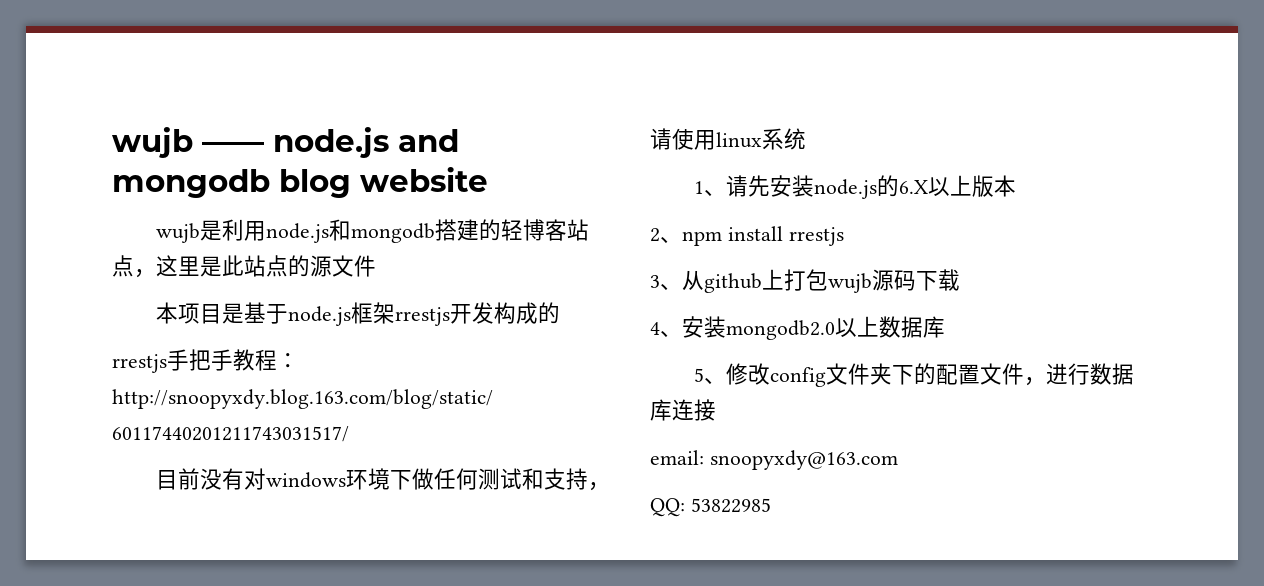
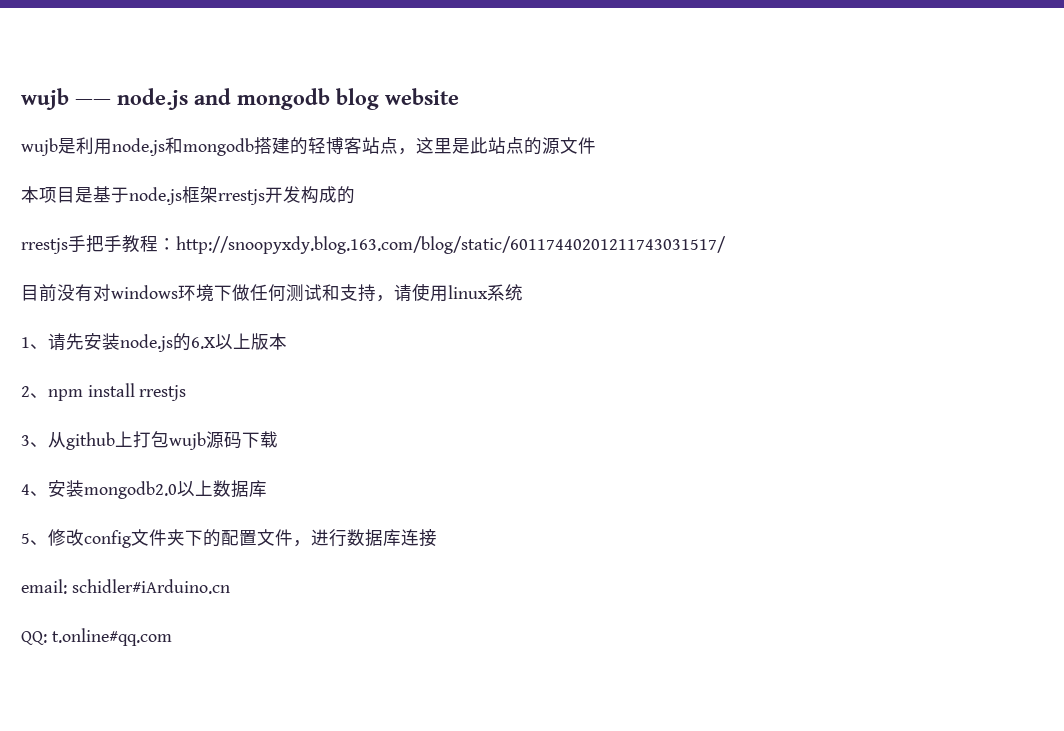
[709,450,898,470] snoopyxdy@163.com -> [71,579,230,594] schidler#iArduino.cn
[690,498,771,513] 53822985 -> [51,628,172,646] t.online#qq.com

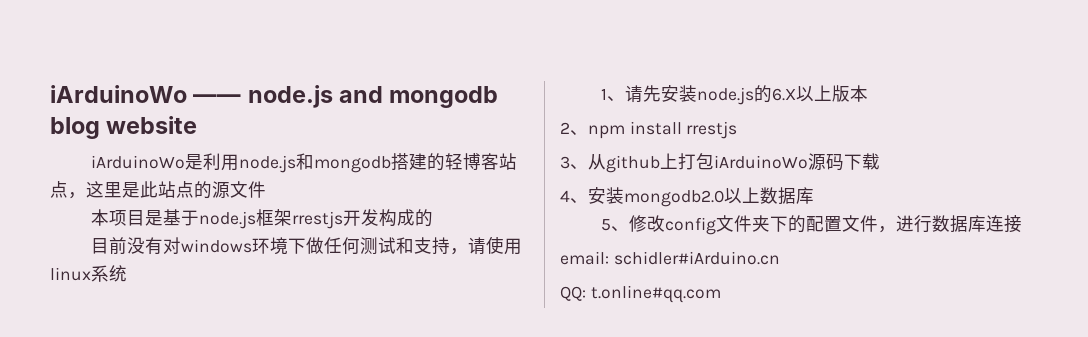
[21,88,69,110] wujb -> [50,85,187,103] iArduinoWo
[21,138,58,156] wujb -> [91,155,186,169] iArduinoWo
[21,235,726,254] // rrestjs手把手教程：http://snoopyxdy.blog.163.com/blog/static/60117440201211743031517/ -> (434, 218) none
[169,432,206,450] wujb -> [714,155,808,169] iArduinoWo

